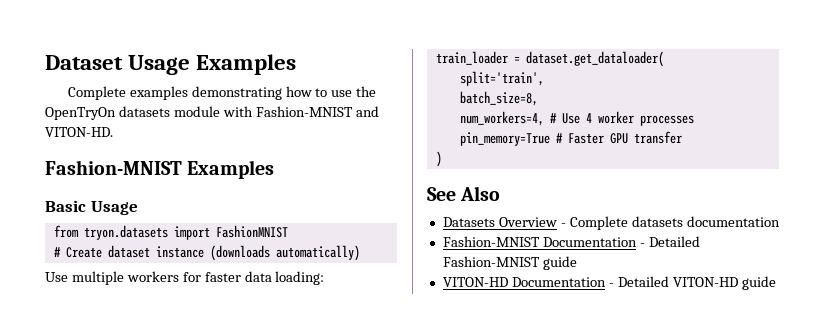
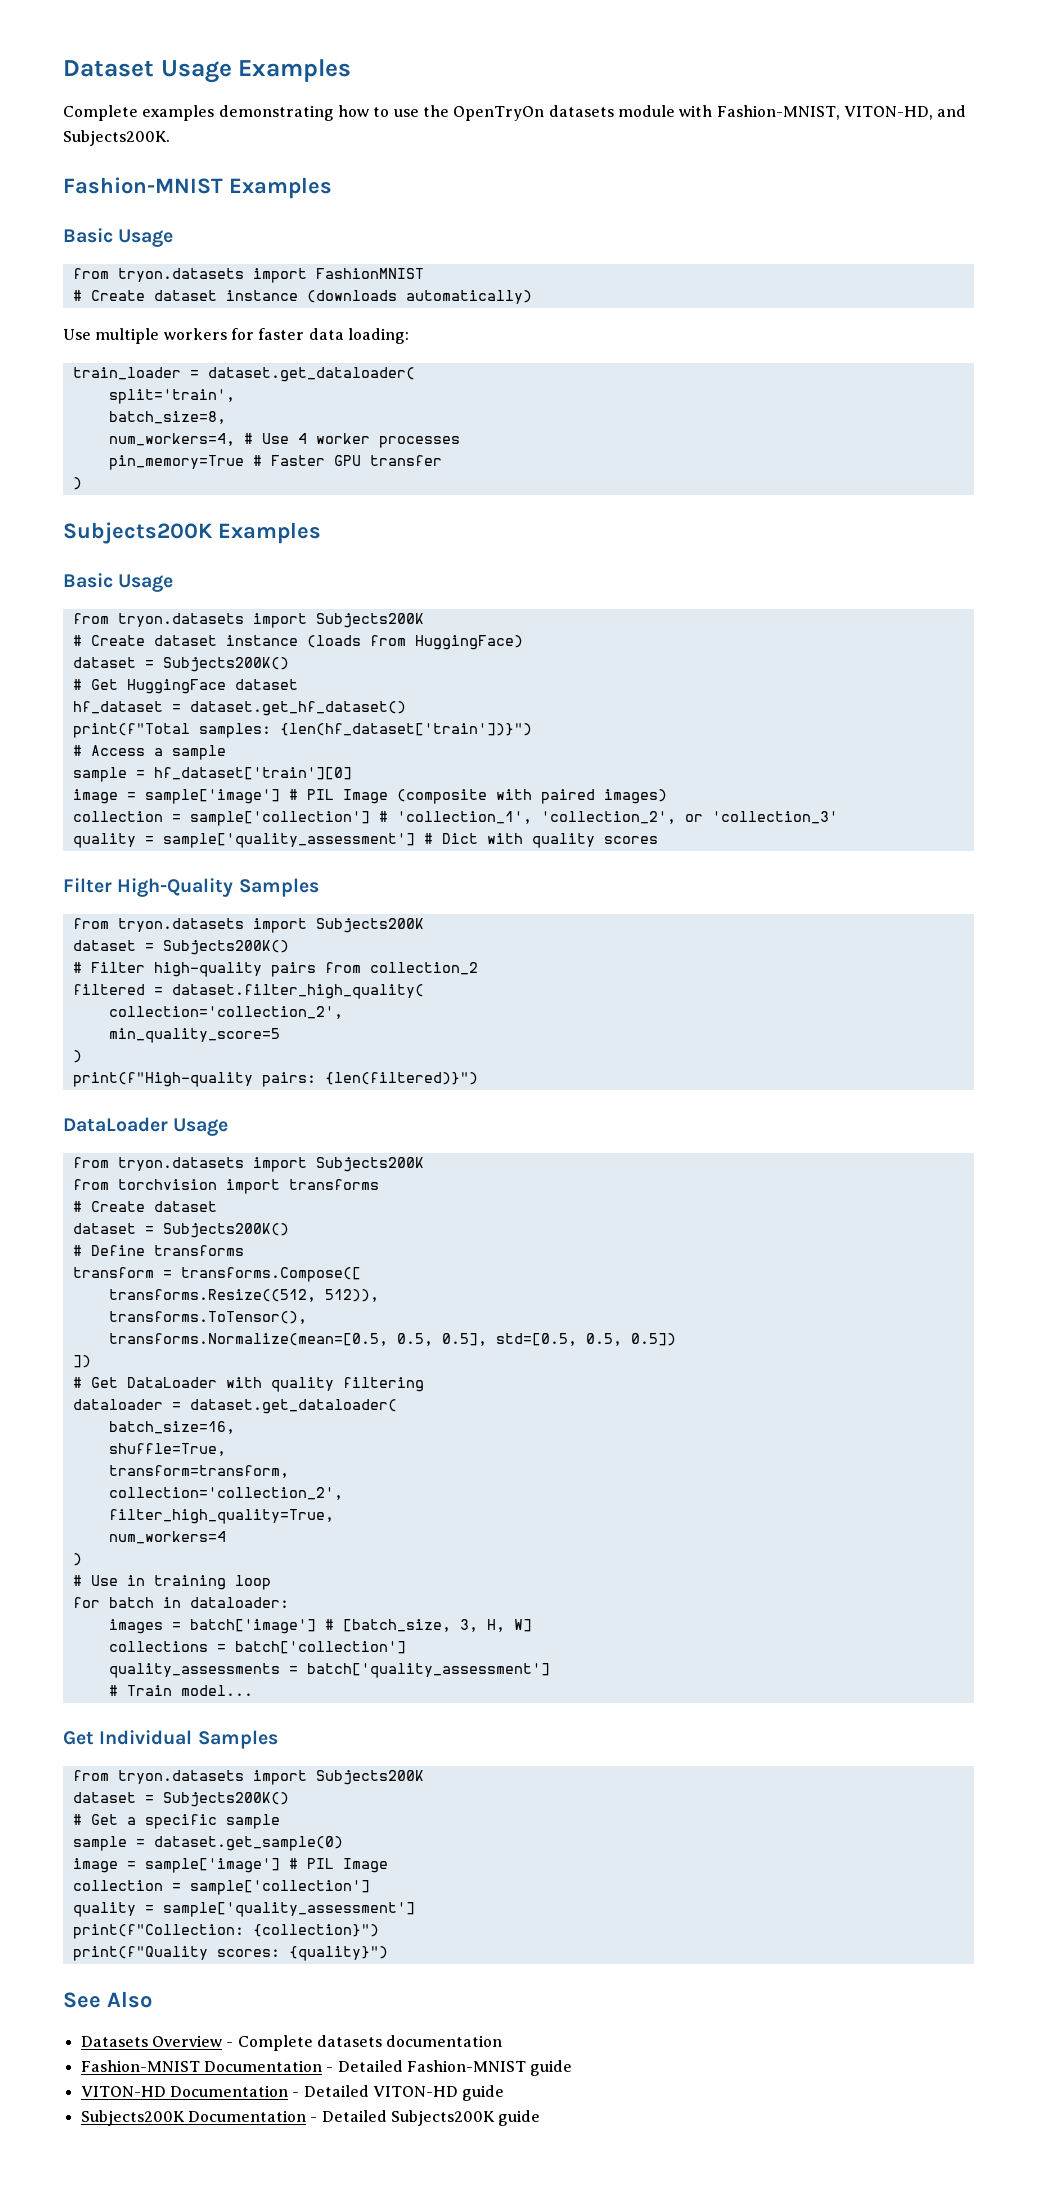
[255,106,379,117] [45,127,113,137] Fashion-MNIST and VITON-HD. -> [716,105,967,120] [63,130,170,146] Fashion-MNIST, VITON-HD, and Subjects200K.
(442, 159) none -> [63,522,321,544] [63,573,174,592] [72,613,424,628] [72,635,523,650] [72,657,289,672] [72,679,298,694] [72,701,406,716] [72,723,532,738] [72,745,226,760] [72,767,352,782] [72,789,667,804] [72,811,838,826] [72,833,658,848] [63,878,319,897] [72,918,424,933] [72,940,289,955] [72,962,478,977] [72,984,424,999] [108,1006,343,1019] [108,1028,280,1043] [72,1050,82,1063] [72,1072,478,1087] [63,1117,229,1136] [72,1157,424,1172] [72,1179,379,1194] [72,1201,217,1212] [72,1223,289,1238] [72,1245,244,1256] [72,1267,361,1282] [108,1289,379,1302] [108,1311,307,1324] [108,1333,676,1346] [72,1355,91,1368] [72,1377,424,1392] [72,1399,397,1414] [108,1421,235,1434] [108,1443,226,1456] [108,1465,289,1478] [108,1487,343,1500] [108,1509,334,1524] [108,1531,226,1544] [72,1553,82,1566] [72,1575,271,1590] [72,1597,289,1608] [108,1619,532,1634] [108,1641,406,1654] [108,1663,550,1678] [108,1685,253,1696] [63,1730,278,1749] [72,1770,424,1785] [72,1792,289,1807] [72,1814,280,1829] [72,1836,343,1851] [72,1858,388,1873] [72,1880,370,1895] [72,1902,415,1917] [72,1924,379,1939] [72,1946,388,1961] // Subjects200K Examples // Basic Usage // from tryon.datasets import Subjects200K // # Create dataset instance (loads from HuggingFace) // dataset = Subjects200K() // # Get HuggingFace dataset // hf_dataset = dataset.get_hf_dataset() // print(f"Total samples: {len(hf_dataset['train'])}") // # Access a sample // sample = hf_dataset['train'][0] // image = sample['image'] # PIL Image (composite with paired images) // collection = sample['collection'] # 'collection_1', 'collection_2', or 'collection_3' // quality = sample['quality_assessment'] # Dict with quality scores // Filter High-Quality Samples // from tryon.datasets import Subjects200K // dataset = Subjects200K() // # Filter high-quality pairs from collection_2 // filtered = dataset.filter_high_quality( // collection='collection_2', // min_quality_score=5 // ) // print(f"High-quality pairs: {len(filtered)}") // DataLoader Usage // from tryon.datasets import Subjects200K // from torchvision import transforms // # Create dataset // dataset = Subjects200K() // # Define transforms // transform = transforms.Compose([ // transforms.Resize((512, 512)), // transforms.ToTensor(), // transforms.Normalize(mean=[0.5, 0.5, 0.5], std=[0.5, 0.5, 0.5]) // ]) // # Get DataLoader with quality filtering // dataloader = dataset.get_dataloader( // batch_size=16, // shuffle=True, // transform=transform, // collection='collection_2', // filter_high_quality=True, // num_workers=4 // ) // # Use in training loop // for batch in dataloader: // images = batch['image'] # [batch_size, 3, H, W] // collections = batch['collection'] // quality_assessments = batch['quality_assessment'] // # Train model... // Get Individual Samples // from tryon.datasets import Subjects200K // dataset = Subjects200K() // # Get a specific sample // sample = dataset.get_sample(0) // image = sample['image'] # PIL Image // collection = sample['collection'] // quality = sample['quality_assessment'] // print(f"Collection: {collection}") // print(f"Quality scores: {quality}")
(776, 283) none -> [80,2110,541,2126] // Subjects200K Documentation - Detailed Subjects200K guide

